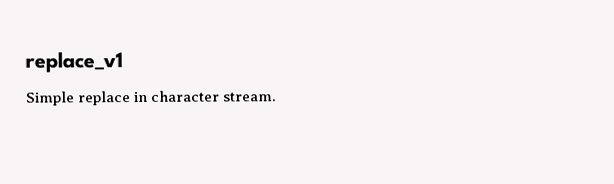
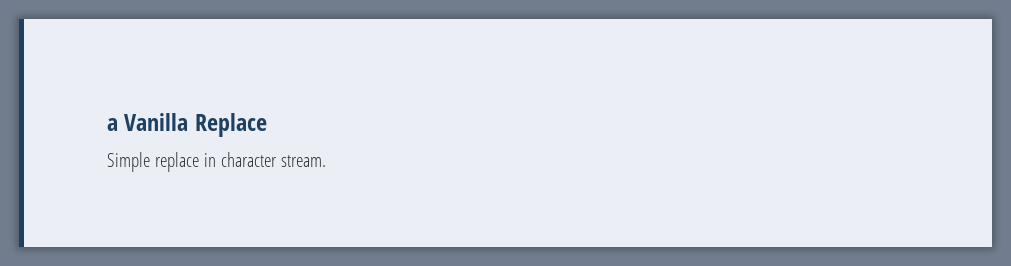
[25,51,123,73] replace_v1 -> [107,113,267,137] a Vanilla Replace

